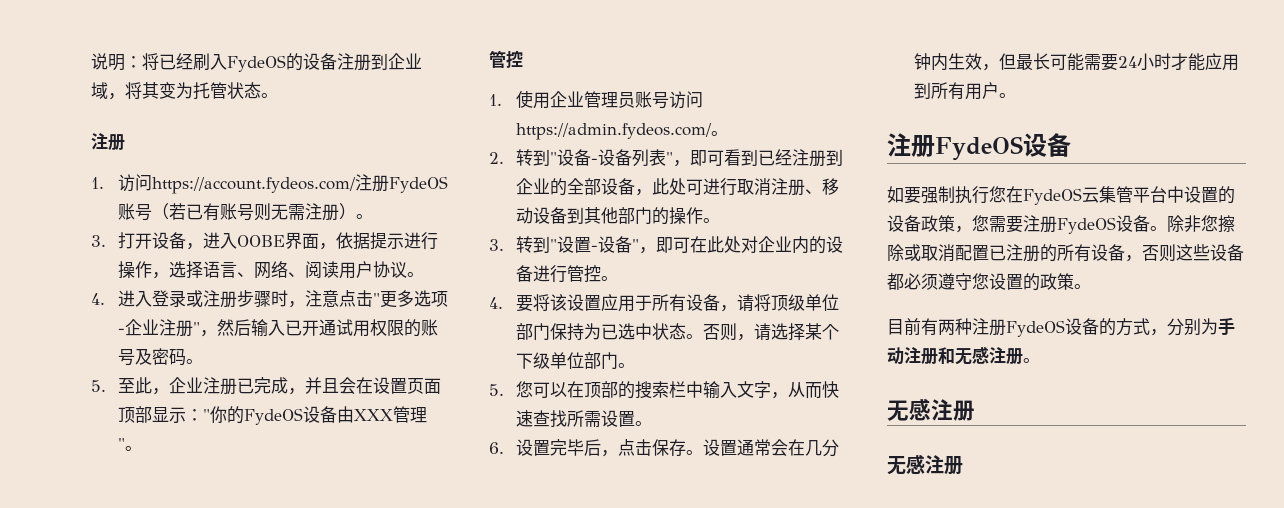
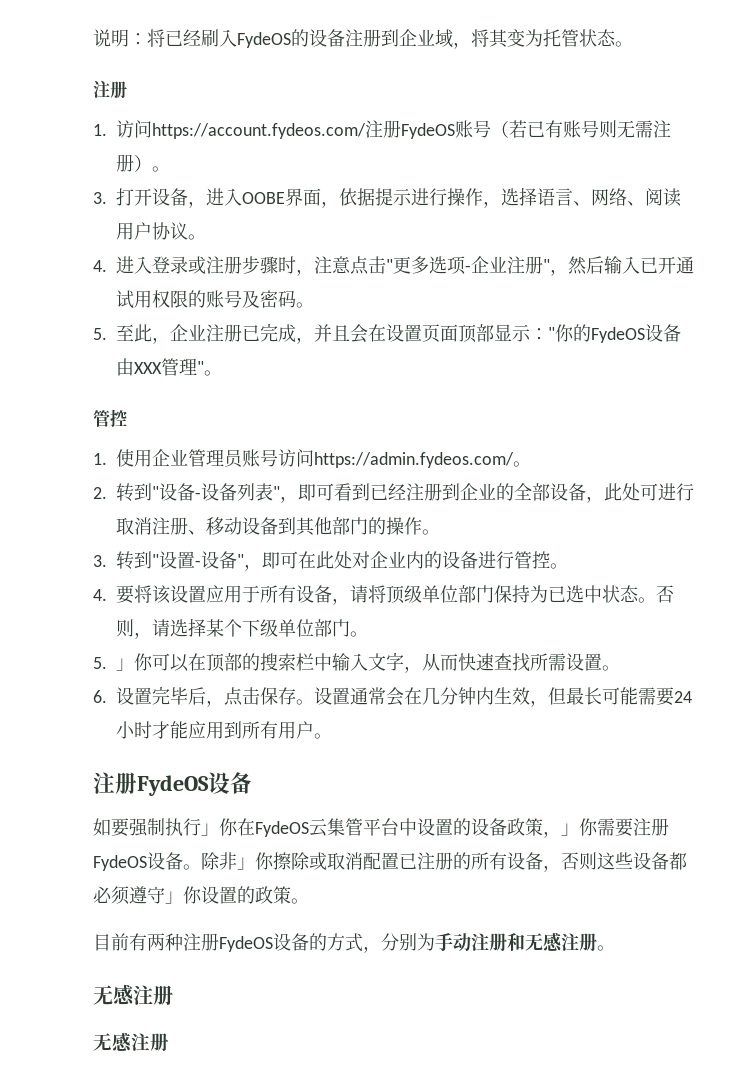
[516,381,534,398] 您 -> [116,653,153,671] 」你
[989,186,1006,203] 您 -> [201,818,238,836] 」你
[972,215,989,232] 您 -> [561,818,598,836] 」你
[1201,215,1218,232] 您 -> [237,852,274,870] 」你
[972,273,989,290] 您 -> [165,886,202,904] 」你

